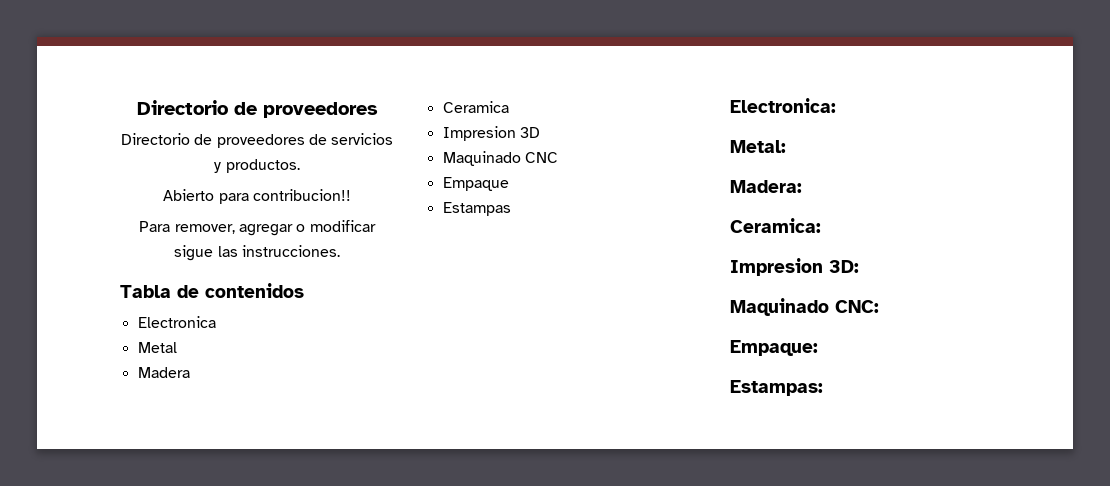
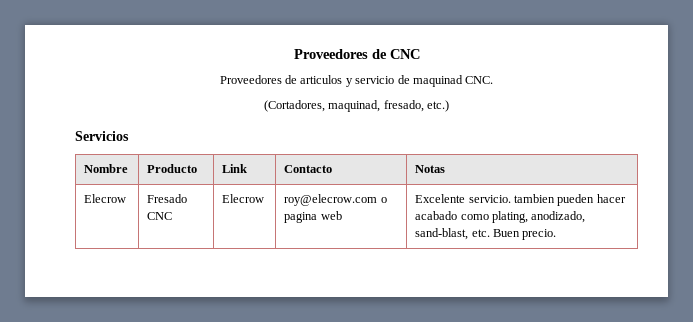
[136,100,378,118] [120,133,394,148] [214,159,300,173] [163,189,351,204] [139,220,376,236] [174,245,340,261] [120,283,304,298] [137,316,216,328] [137,342,177,353] [137,367,190,378] [442,101,509,113] [442,126,540,141] [442,151,558,166] [442,177,509,191] [442,202,511,216] [730,98,836,113] [730,140,786,153] [730,180,802,193] [730,218,821,233] [730,258,859,276] [730,298,879,316] [730,340,818,356] [730,380,823,396] Directorio de proveedores // Directorio de proveedores de servicios y productos. // Abierto para contribucion!! // Para remover, agregar o modificar sigue las instrucciones. // Tabla de contenidos // Electronica // Metal // Madera // Ceramica // Impresion 3D // Maquinado CNC // Empaque // Estampas // Electronica: // Metal: // Madera: // Ceramica: // Impresion 3D: // Maquinado CNC: // Empaque: // Estampas: -> [293,49,420,59] [219,75,494,87] [263,100,450,112] [75,131,129,141] [84,164,129,173] [147,164,198,173] [222,164,248,173] [284,165,333,173] [415,165,446,173] [84,194,127,203] [147,194,188,203] [147,212,173,220] [222,194,265,203] [284,194,387,206] [284,211,342,223] [415,194,626,206] [415,211,586,223] [415,228,557,240] Proveedores de CNC // Proveedores de articulos y servicio de maquinad CNC. // (Cortadores, maquinad, fresado, etc.) // Servicios // Nombre | Producto | Link | Contacto | Notas // Elecrow | Fresado CNC | Elecrow | roy@elecrow.com o pagina web | Excelente servicio. tambien pueden hacer acabado como plating, anodizado, sand-blast, etc. Buen precio.

